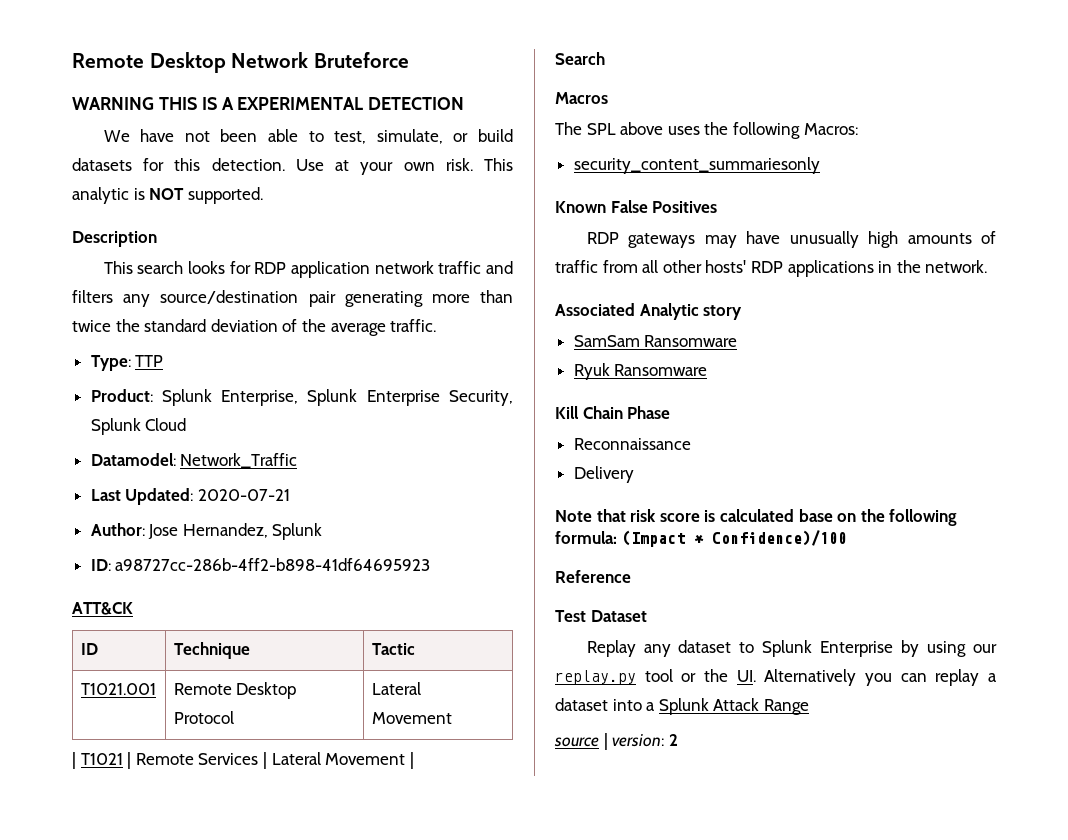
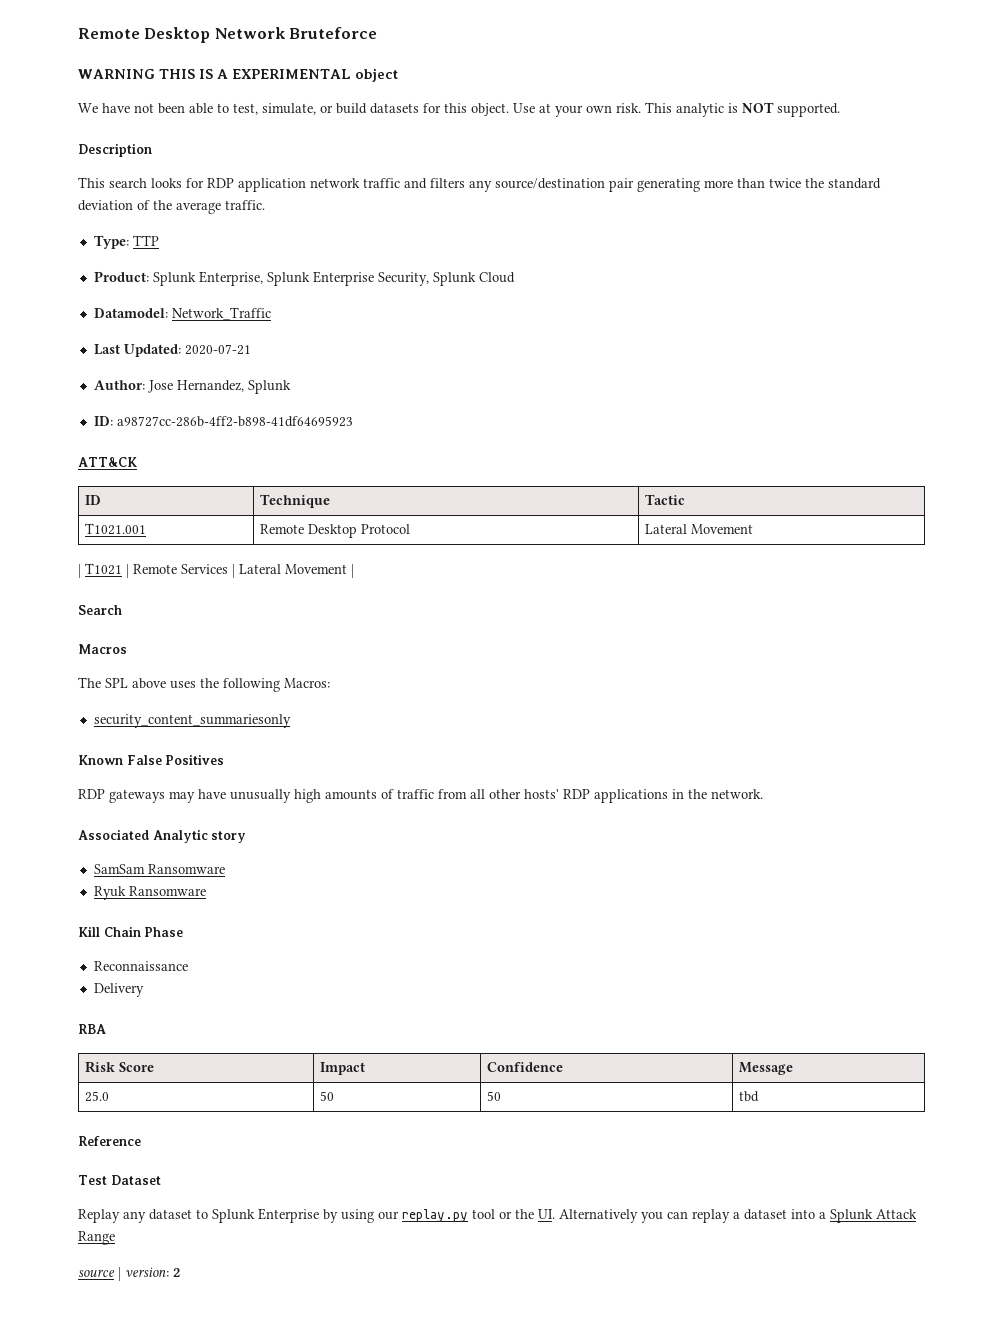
[368,97,465,110] DETECTION -> [355,68,398,82] object
[211,158,285,171] detection. -> [471,103,509,116] object.
[555,509,958,526] [555,530,847,547] Note that risk score is calculated base on the following formula: (Impact * Confidence)/100 -> [78,1024,106,1034] [85,1061,155,1073] [320,1062,366,1075] [487,1062,564,1072] [739,1062,794,1075] [85,1091,110,1102] [320,1091,335,1101] [487,1091,502,1101] [739,1091,760,1102] RBA // Risk Score | Impact | Confidence | Message // 25.0 | 50 | 50 | tbd

